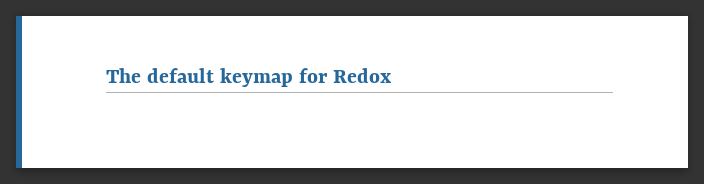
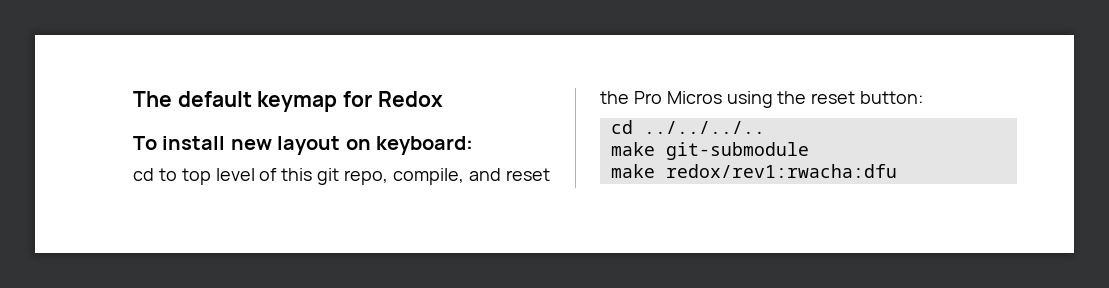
(393, 75) none -> [133,136,473,155] [133,168,550,185] [600,91,924,108] [610,120,765,134] [610,142,809,160] [610,164,897,178] // To install new layout on keyboard: // cd to top level of this git repo, compile, and reset the Pro Micros using the reset button: // cd ../../../.. // make git-submodule // make redox/rev1:rwacha:dfu

